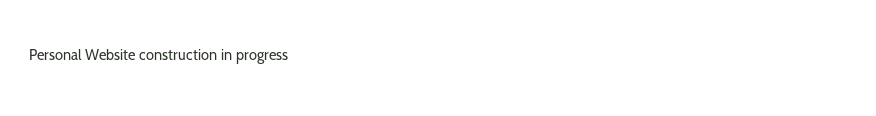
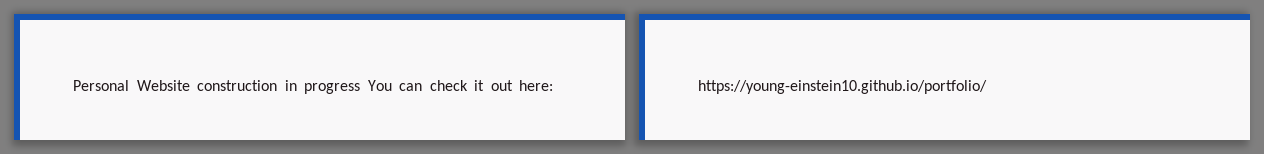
(288, 58) none -> [367,80,987,94] You can check it out here: https://young-einstein10.github.io/portfolio/

